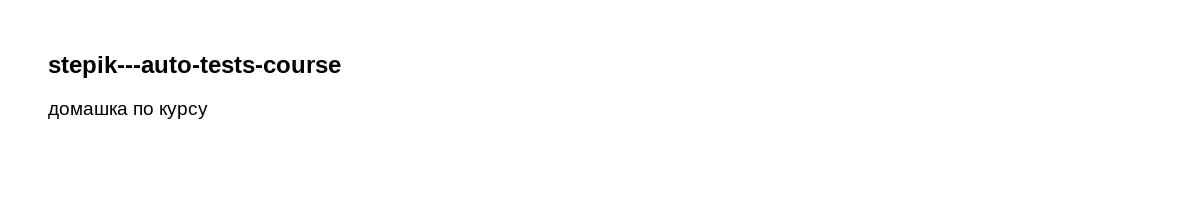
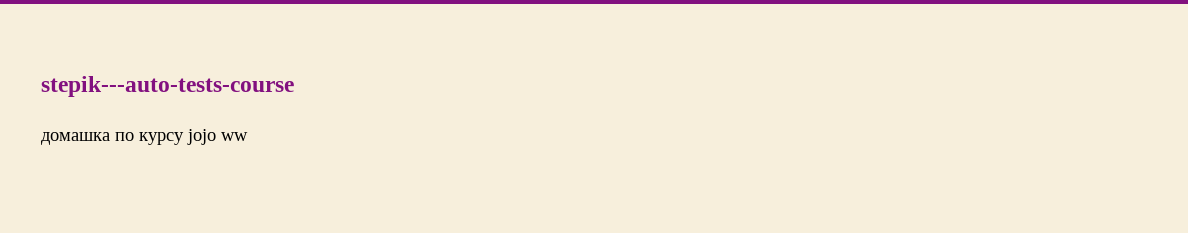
(209, 112) none -> [187,129,248,145] jojo ww

